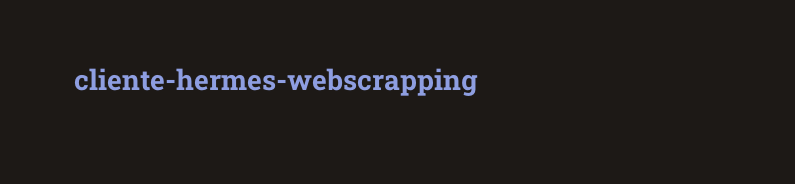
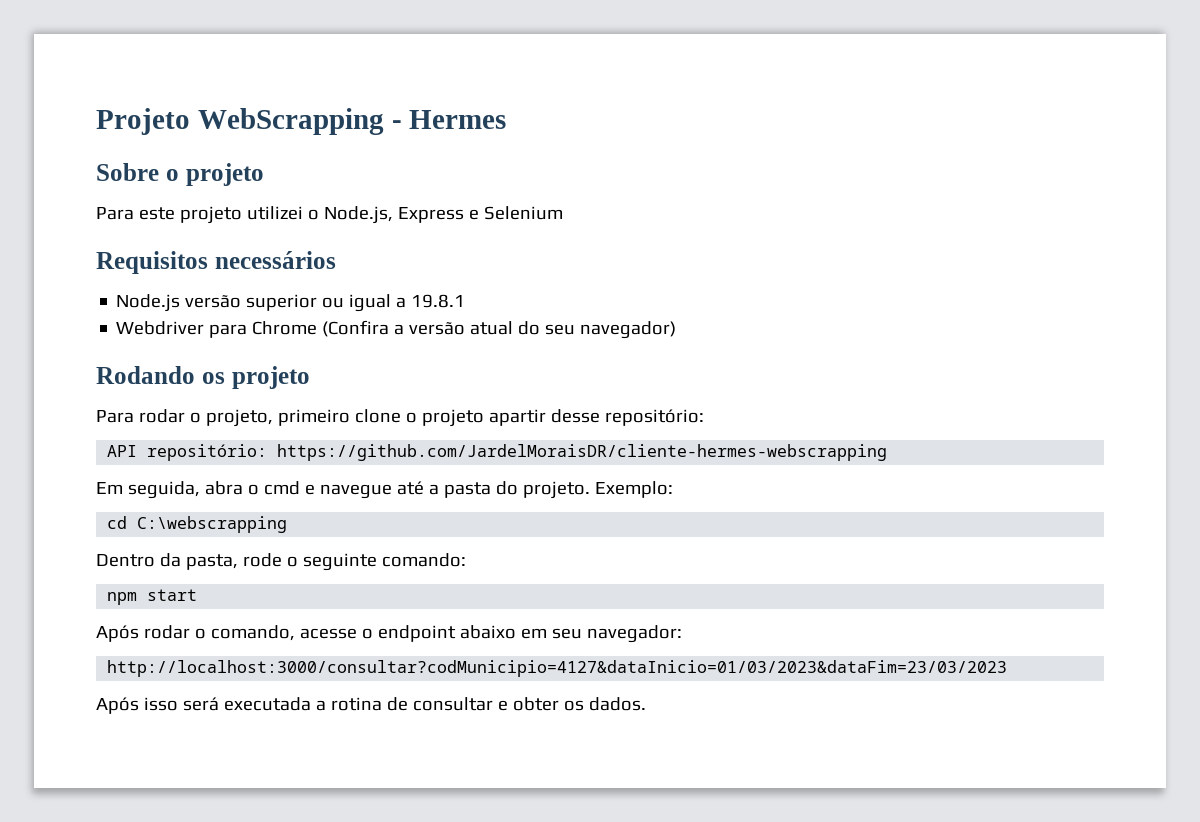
[74,68,478,96] cliente-hermes-webscrapping -> [96,108,507,135] [96,163,264,186] [96,206,563,224] [96,251,336,274] [116,294,466,312] [116,320,677,339] [96,366,310,389] [96,409,704,427] [107,444,888,461] [96,481,673,499] [107,516,288,533] [96,553,466,571] [107,589,198,605] [96,625,682,643] [107,660,1008,677] [96,697,646,714] Projeto WebScrapping - Hermes // Sobre o projeto // Para este projeto utilizei o Node.js, Express e Selenium // Requisitos necessários // Node.js versão superior ou igual a 19.8.1 // Webdriver para Chrome (Confira a versão atual do seu navegador) // Rodando os projeto // Para rodar o projeto, primeiro clone o projeto apartir desse repositório: // API repositório: https://github.com/JardelMoraisDR/cliente-hermes-webscrapping // Em seguida, abra o cmd e navegue até a pasta do projeto. Exemplo: // cd C:\webscrapping // Dentro da pasta, rode o seguinte comando: // npm start // Após rodar o comando, acesse o endpoint abaixo em seu navegador: // http://localhost:3000/consultar?codMunicipio=4127&dataInicio=01/03/2023&dataFim=23/03/2023 // Após isso será executada a rotina de consultar e obter os dados.

